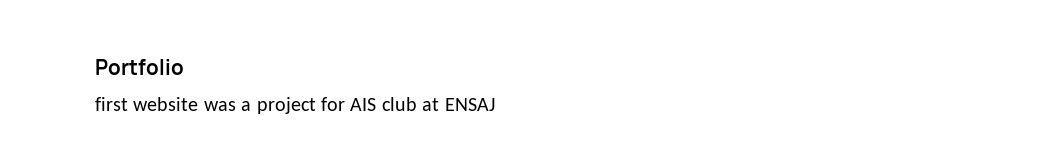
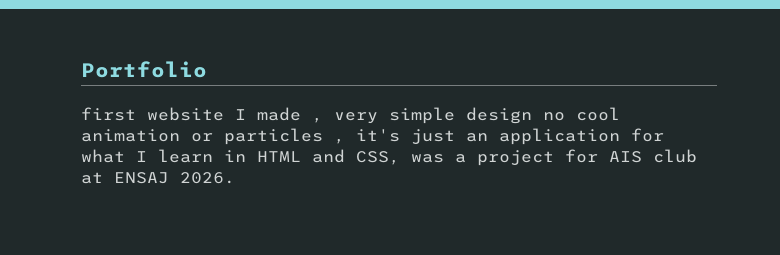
(199, 104) none -> [235,107,620,124] [81,128,664,145] [81,149,400,165] I made , very simple design no cool animation or particles , it's just an application for what I learn in HTML and CSS,
(495, 104) none -> [180,172,235,184] 2026.

